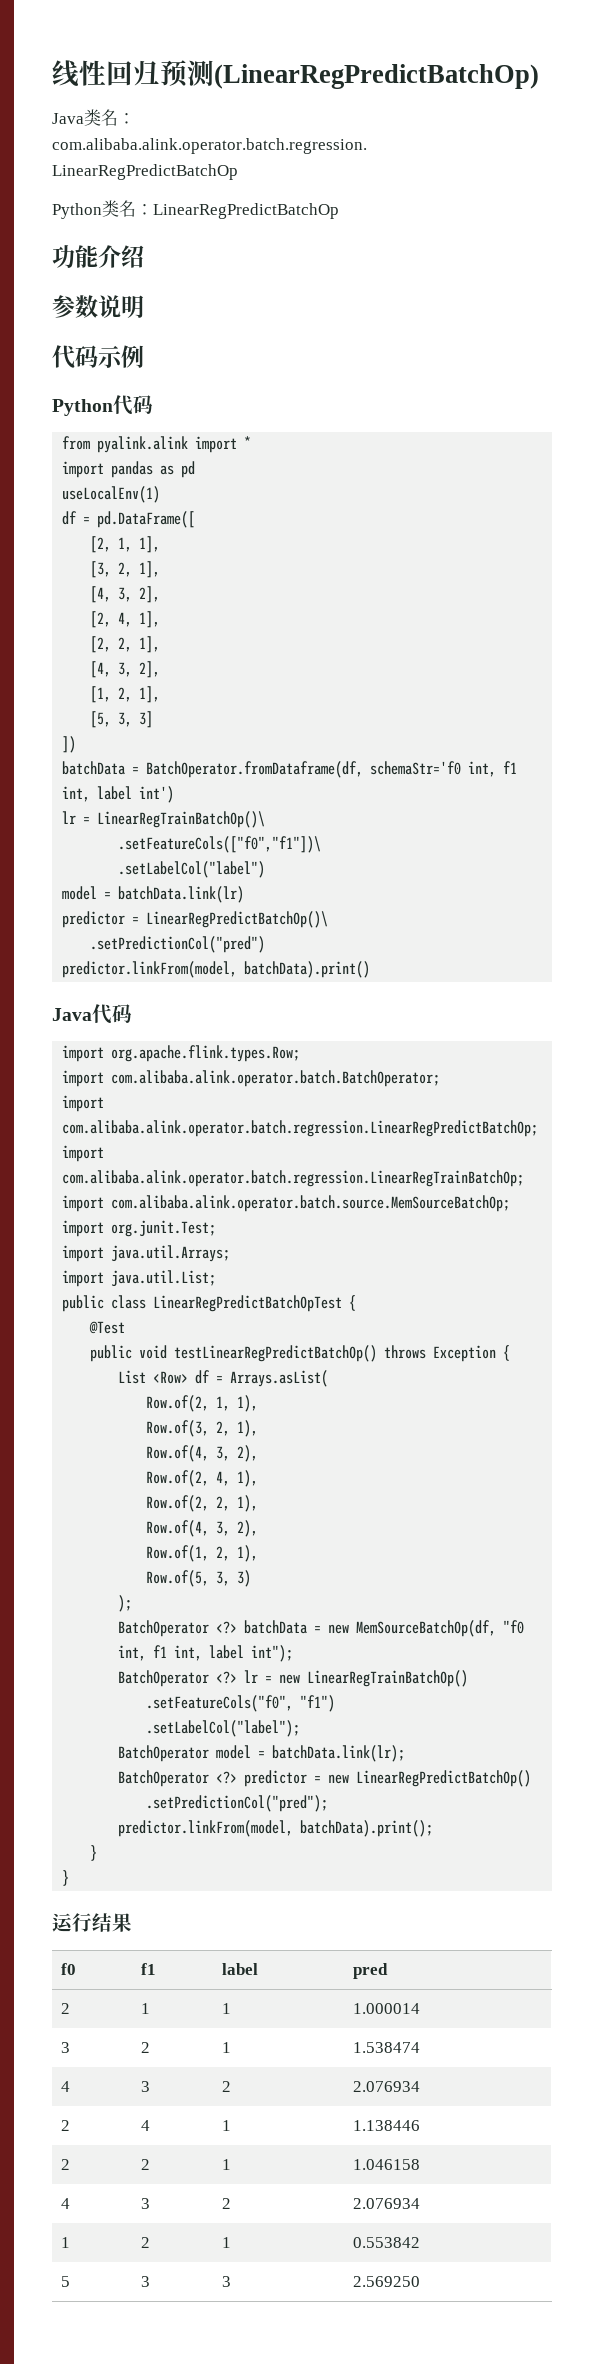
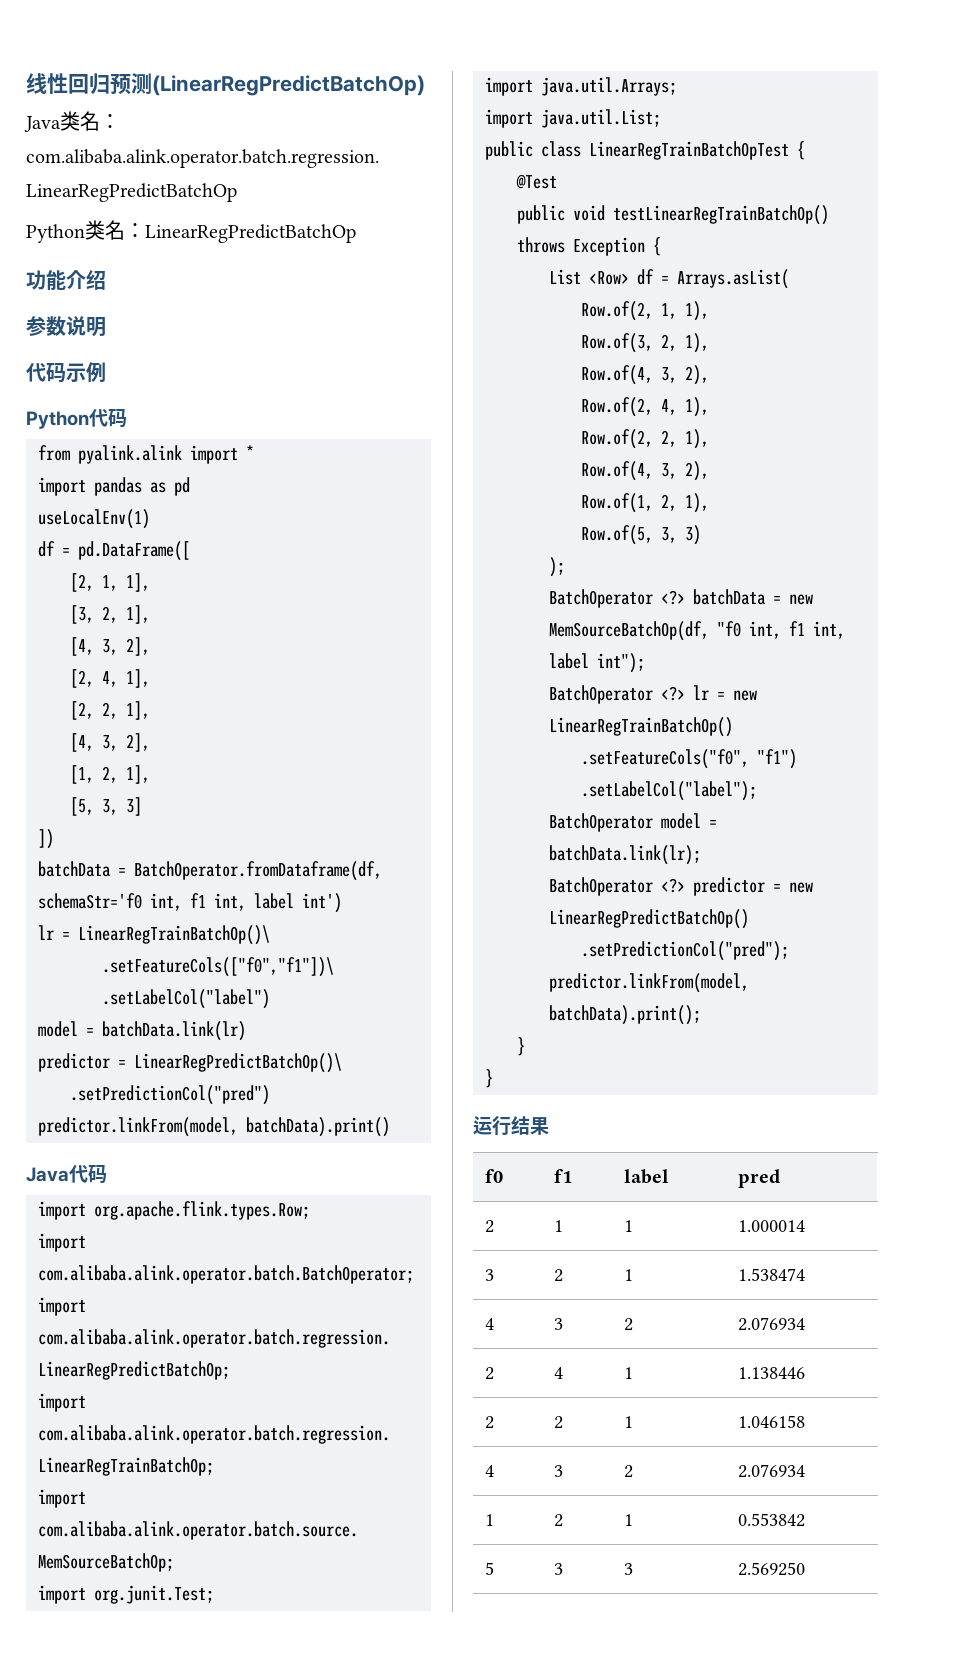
[153,1295,343,1312] LinearRegPredictBatchOpTest -> [589,141,789,160] LinearRegTrainBatchOpTest
[174,1345,378,1362] testLinearRegPredictBatchOp() -> [613,205,829,225] testLinearRegTrainBatchOp()

